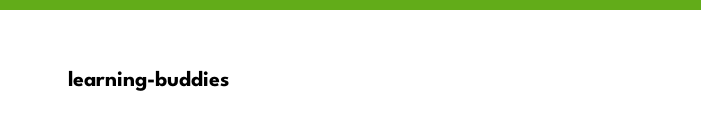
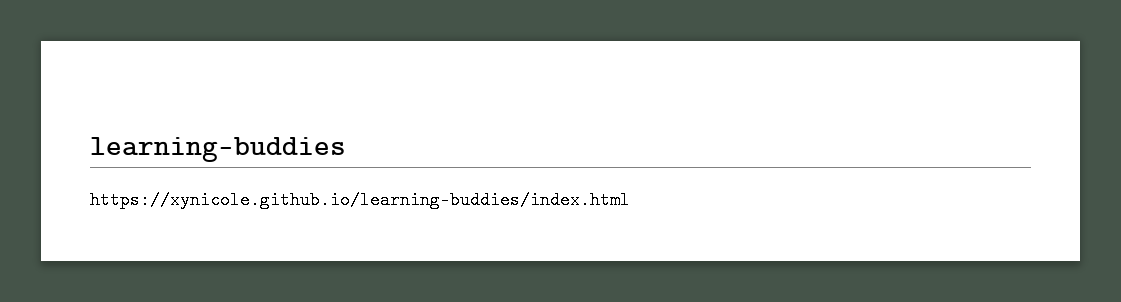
(229, 80) none -> [90,191,630,209] // https://xynicole.github.io/learning-buddies/index.html

